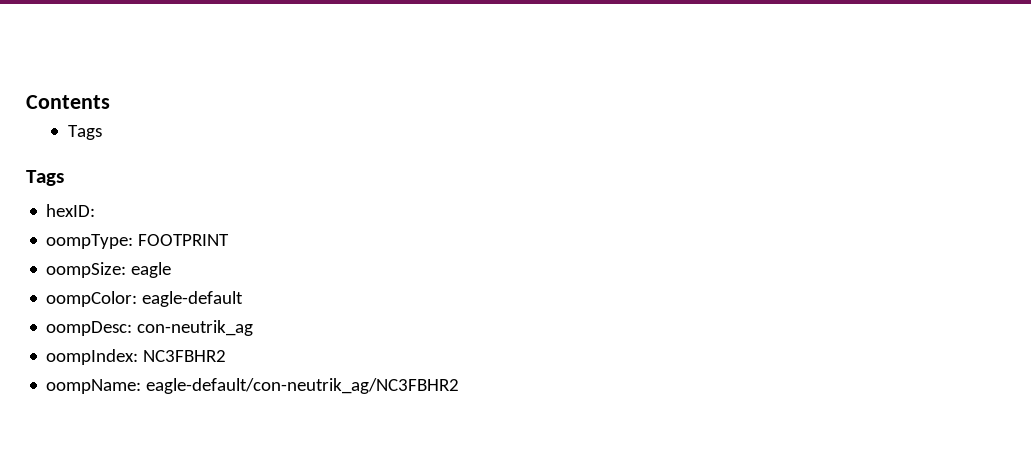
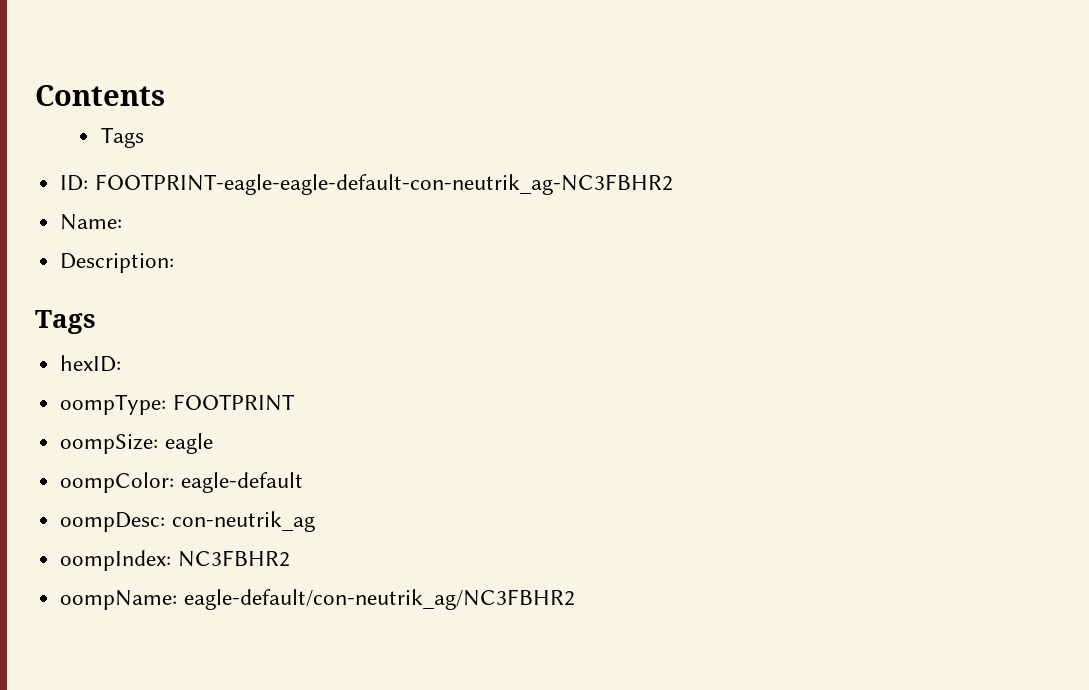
(103, 132) none -> [60,174,673,195] [60,214,123,230] [60,253,175,273] // ID: FOOTPRINT-eagle-eagle-default-con-neutrik_ag-NC3FBHR2 // Name: // Description:

